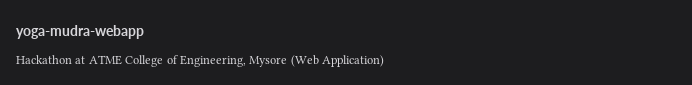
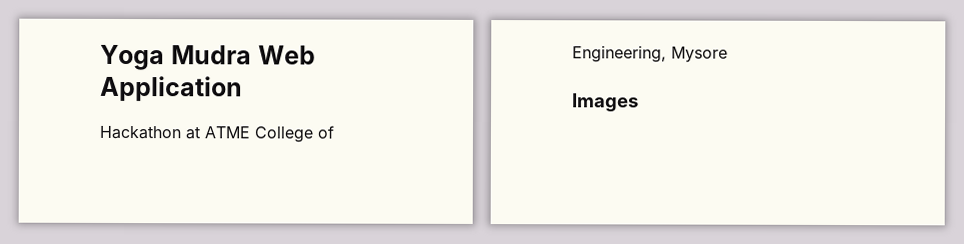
[16,25,144,39] yoga-mudra-webapp -> [100,44,316,71] [100,75,243,102] Yoga Mudra Web Application
[290,55,384,67] (Web Application) -> [572,93,639,112] // Images

